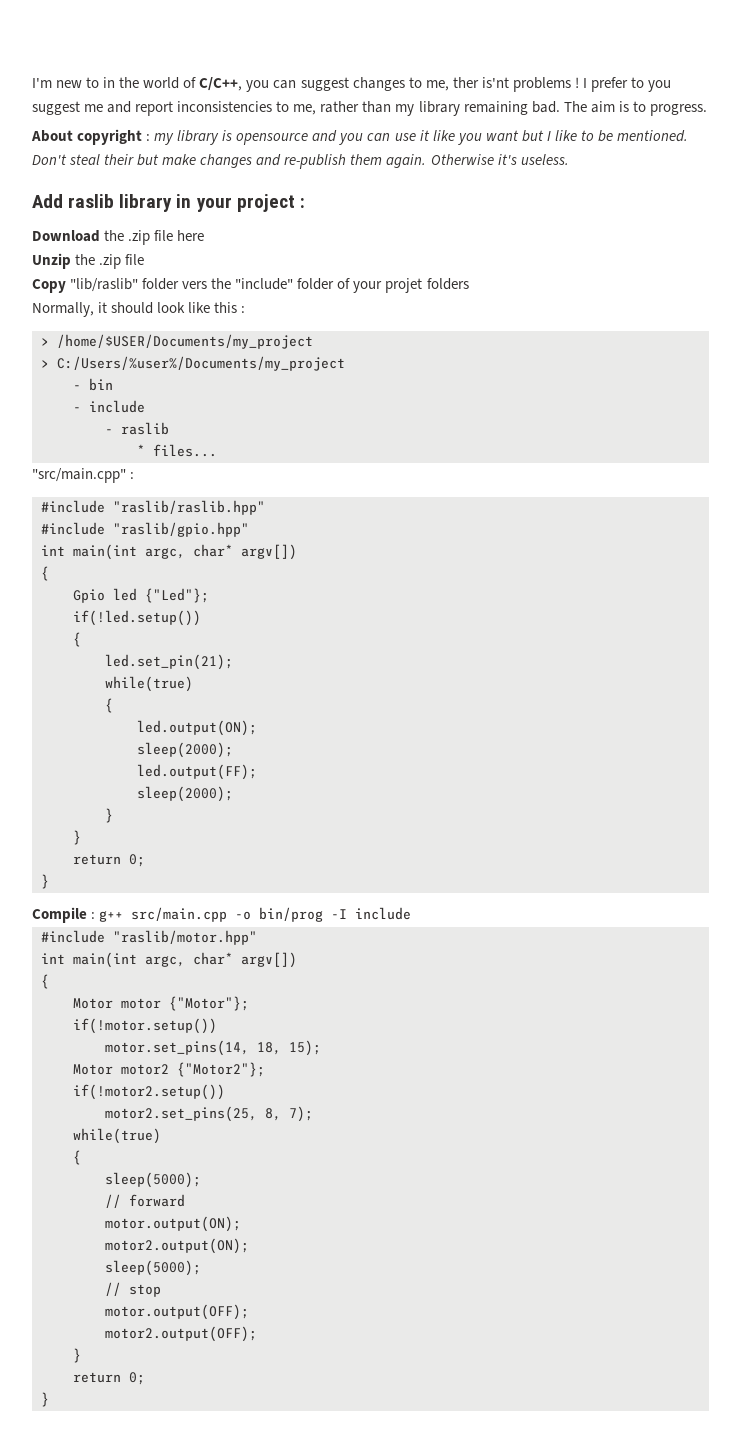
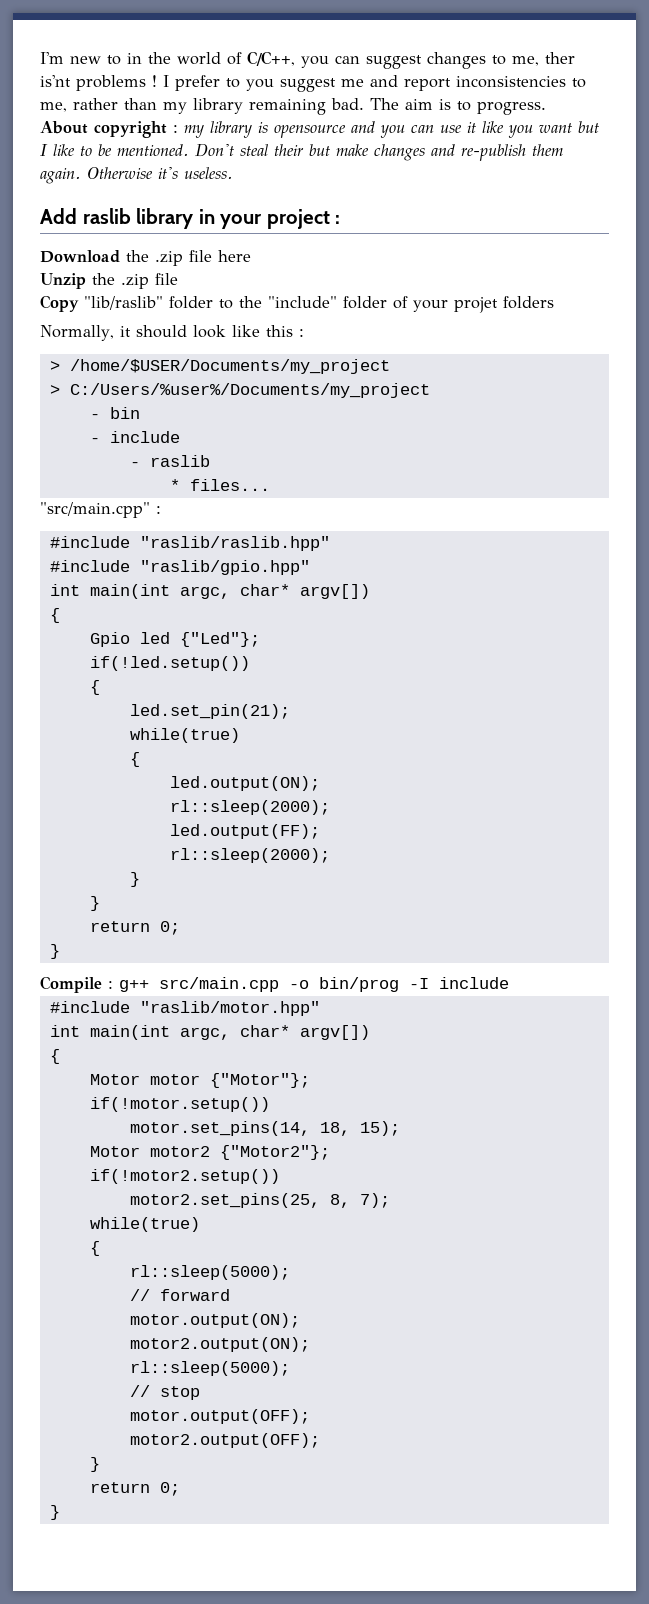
[182,281,208,289] vers -> [219,299,233,309] to
[137,742,233,758] sleep(2000); -> [169,800,330,815] rl::sleep(2000);
[137,786,233,802] sleep(2000); -> [169,848,330,863] rl::sleep(2000);
[105,1172,201,1188] sleep(5000); -> [129,1265,290,1280] rl::sleep(5000);
[105,1260,201,1276] sleep(5000); -> [129,1361,290,1376] rl::sleep(5000);

